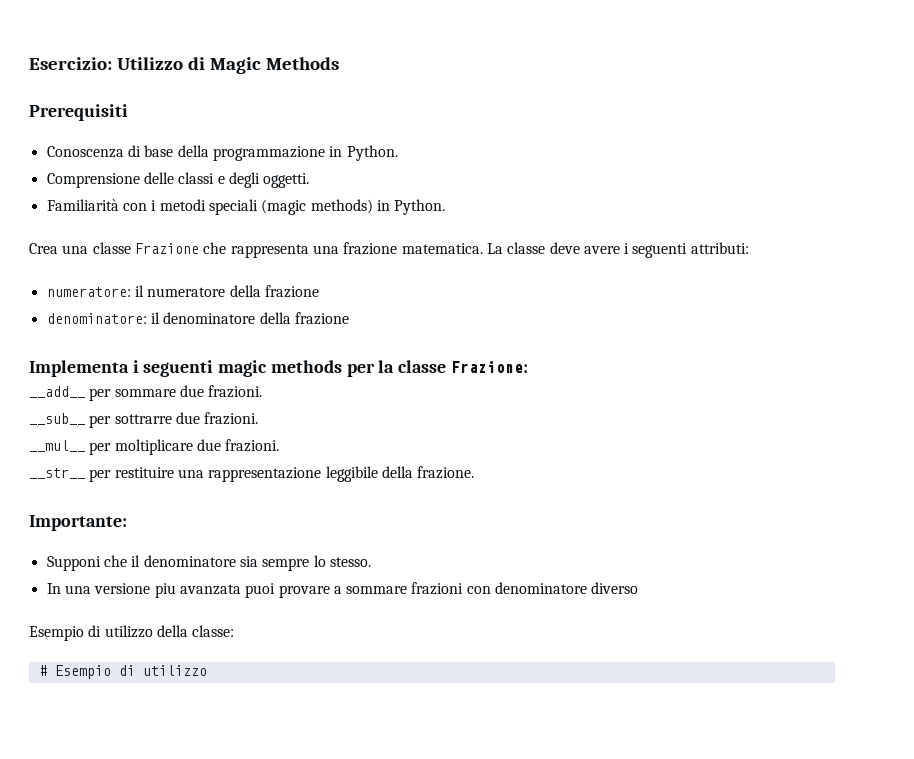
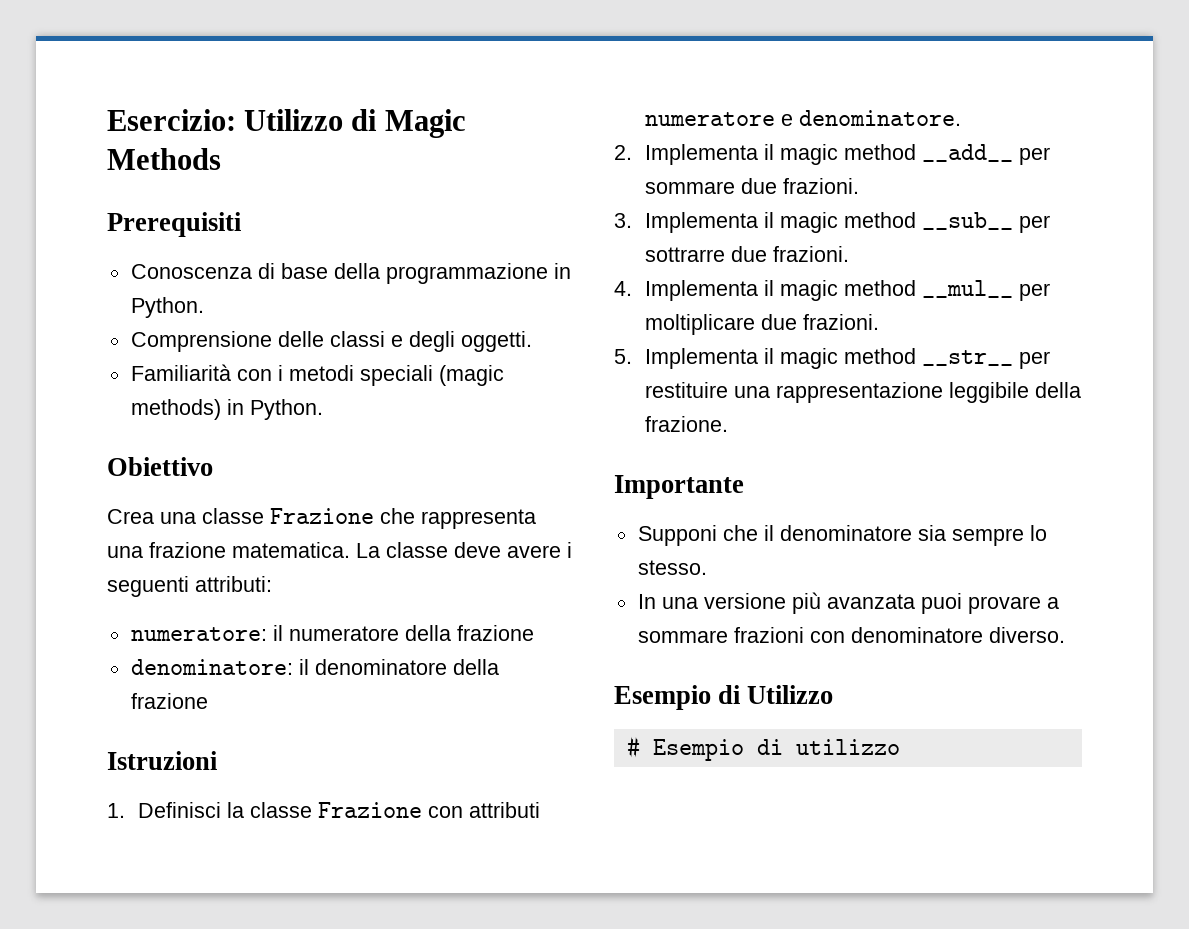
(446, 207) none -> [107,457,213,476] // Obiettivo
[29,360,528,377] Implementa i seguenti magic methods per la classe Frazione: // -> [107,751,217,770] [107,802,541,818] [645,110,962,126] [614,144,917,165] Istruzioni // 1. Definisci la classe Frazione con attributi numeratore e denominatore. // 2. Implementa il magic method
(263, 391) none -> [614,212,917,233] 3. Implementa il magic method
(259, 418) none -> [614,280,917,301] 4. Implementa il magic method
(280, 445) none -> [614,348,917,369] 5. Implementa il magic method
[29,515,127,531] Importante: -> [614,475,744,499] Importante
[154,583,176,598] piu -> [791,592,821,614] più
[591,582,639,594] [29,625,235,641] diverso // Esempio di utilizzo della classe: -> [988,627,1065,643] [614,685,834,710] diverso. // Esempio di Utilizzo

